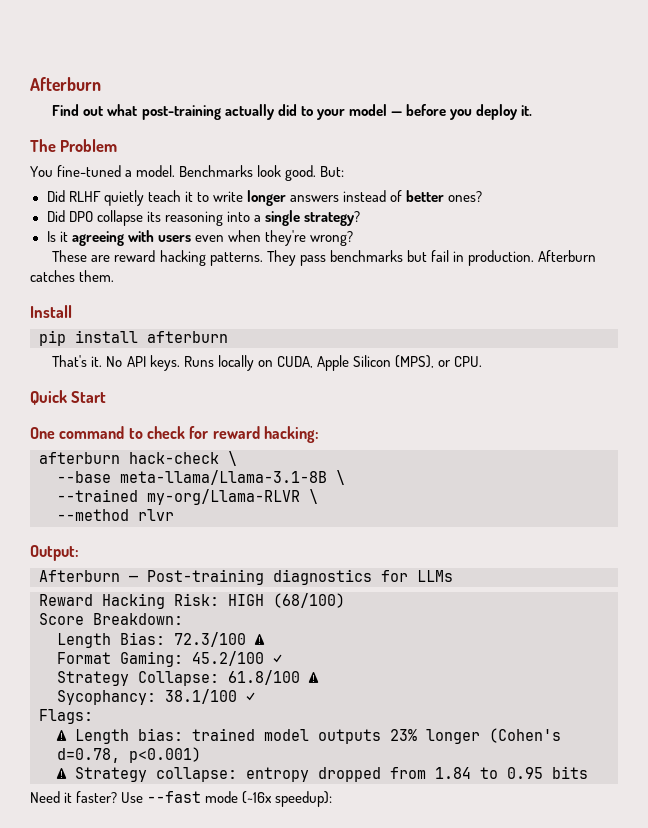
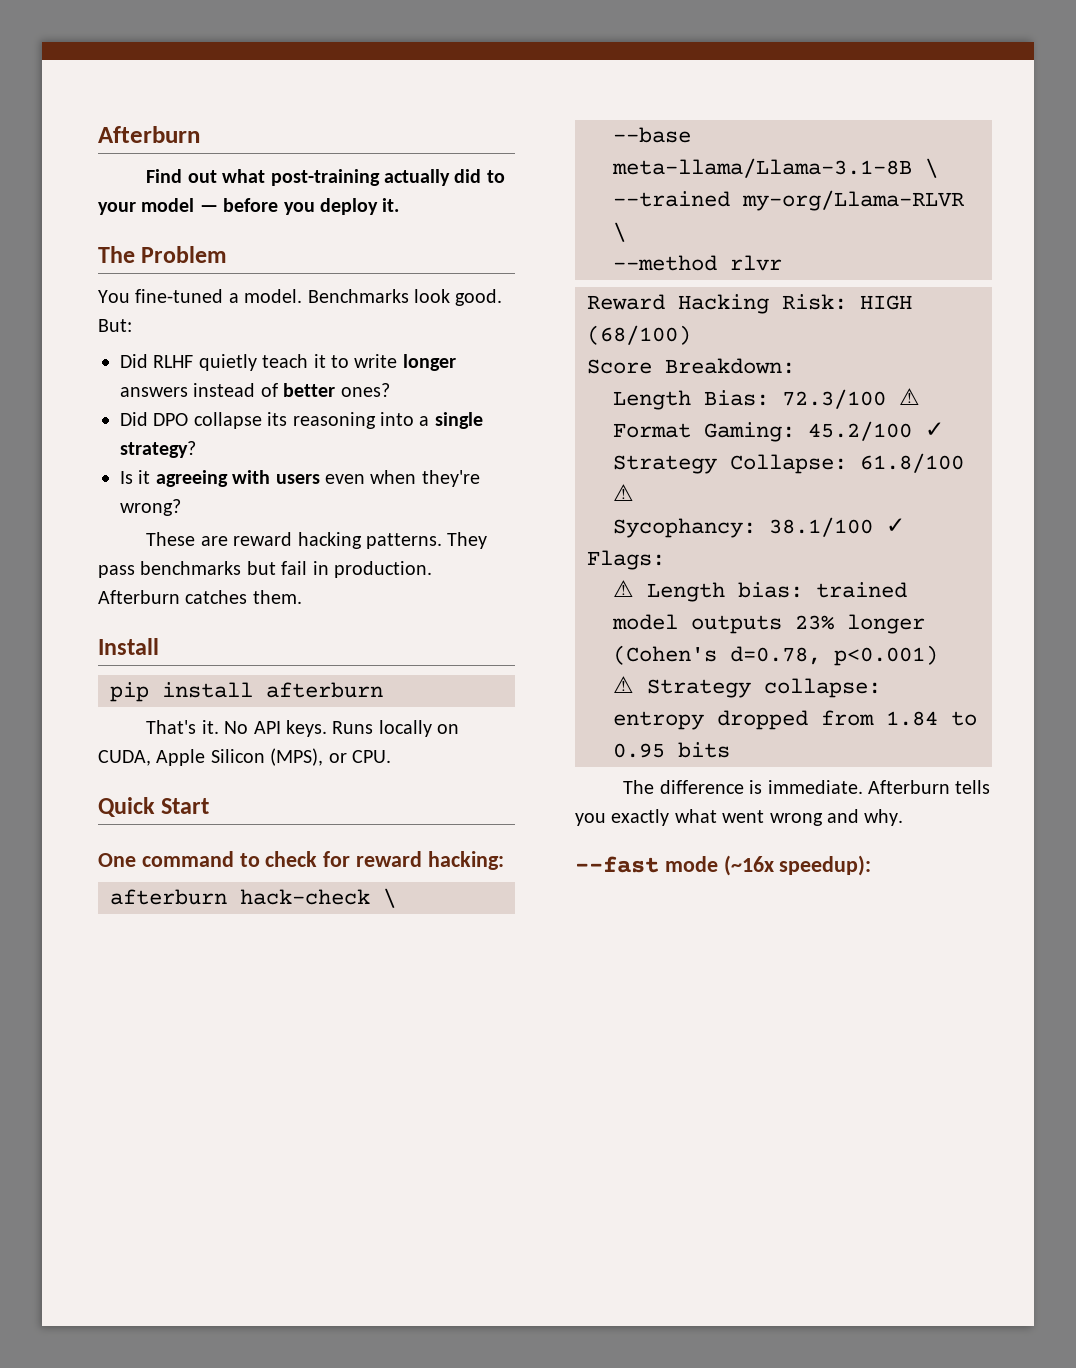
[30,545,79,561] [39,569,453,585] // Output: // Afterburn — Post-training diagnostics for LLMs -> (782, 263) none
[30,791,144,803] Need it faster? Use -> [623,780,991,794] [575,809,904,826] The difference is immediate. Afterburn tells you exactly what went wrong and why. //

